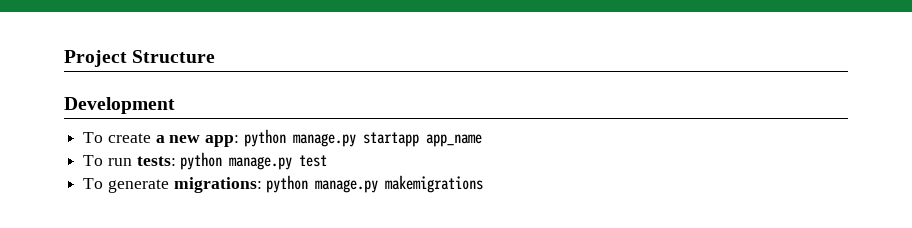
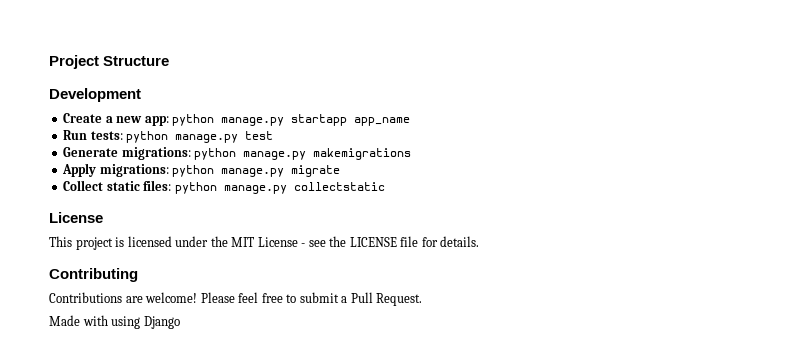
[83,132,151,143] To create -> [63,113,103,123] Create
[83,155,132,166] To run -> [63,130,88,140] Run
[83,178,169,193] To generate -> [63,147,119,157] Generate
(484, 184) none -> [62,163,341,177] [63,180,385,194] [49,212,103,223] [49,236,480,250] [49,268,138,282] [49,292,423,306] [49,315,180,329] // Apply migrations: python manage.py migrate // Collect static files: python manage.py collectstatic // License // This project is licensed under the MIT License - see the LICENSE file for details. // Contributing // Contributions are welcome! Please feel free to submit a Pull Request. // Made with using Django

